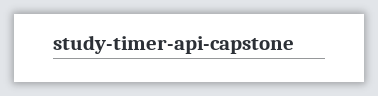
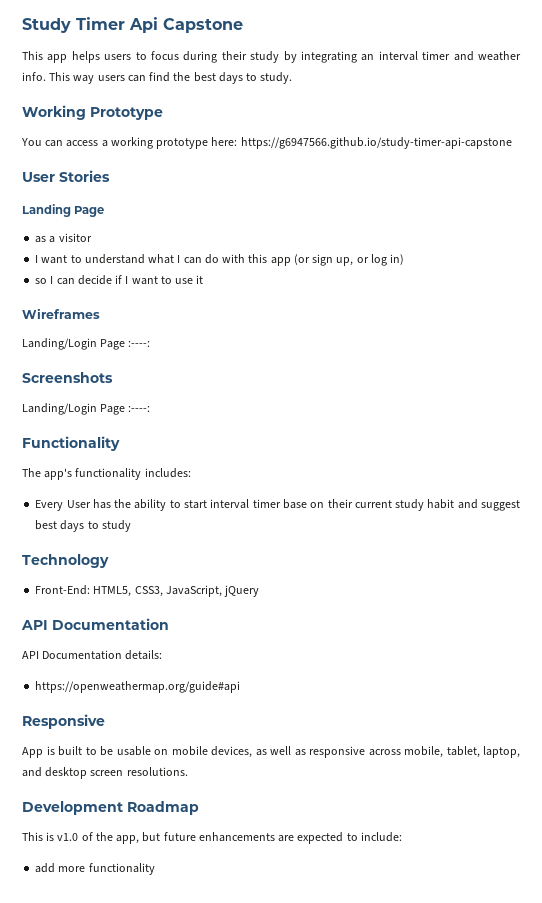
[53,35,294,54] study-timer-api-capstone -> [22,17,243,33] [22,51,521,63] [22,72,293,84] [22,105,163,120] [21,137,512,149] [22,170,110,182] [22,204,105,217] [35,233,92,243] [35,254,405,266] [35,275,204,285] [22,308,100,319] [22,338,151,350] [22,372,113,383] [22,403,151,415] [22,436,120,451] [22,468,191,480] [35,499,521,511] [35,520,131,532] [22,554,109,568] [35,585,260,597] [21,618,169,630] [22,650,163,660] [35,681,241,693] [22,714,105,729] [22,746,520,758] [22,767,188,779] [22,801,199,815] [22,832,402,844] [35,863,155,875] Study Timer Api Capstone // This app helps users to focus during their study by integrating an interval timer and weather info. This way users can find the best days to study. // Working Prototype // You can access a working prototype here: https://g6947566.github.io/study-timer-api-capstone // User Stories // Landing Page // as a visitor // I want to understand what I can do with this app (or sign up, or log in) // so I can decide if I want to use it // Wireframes // Landing/Login Page :----: // Screenshots // Landing/Login Page :----: // Functionality // The app's functionality includes: // Every User has the ability to start interval timer base on their current study habit and suggest best days to study // Technology // Front-End: HTML5, CSS3, JavaScript, jQuery // API Documentation // API Documentation details: // https://openweathermap.org/guide#api // Responsive // App is built to be usable on mobile devices, as well as responsive across mobile, tablet, laptop, and desktop screen resolutions. // Development Roadmap // This is v1.0 of the app, but future enhancements are expected to include: // add more functionality

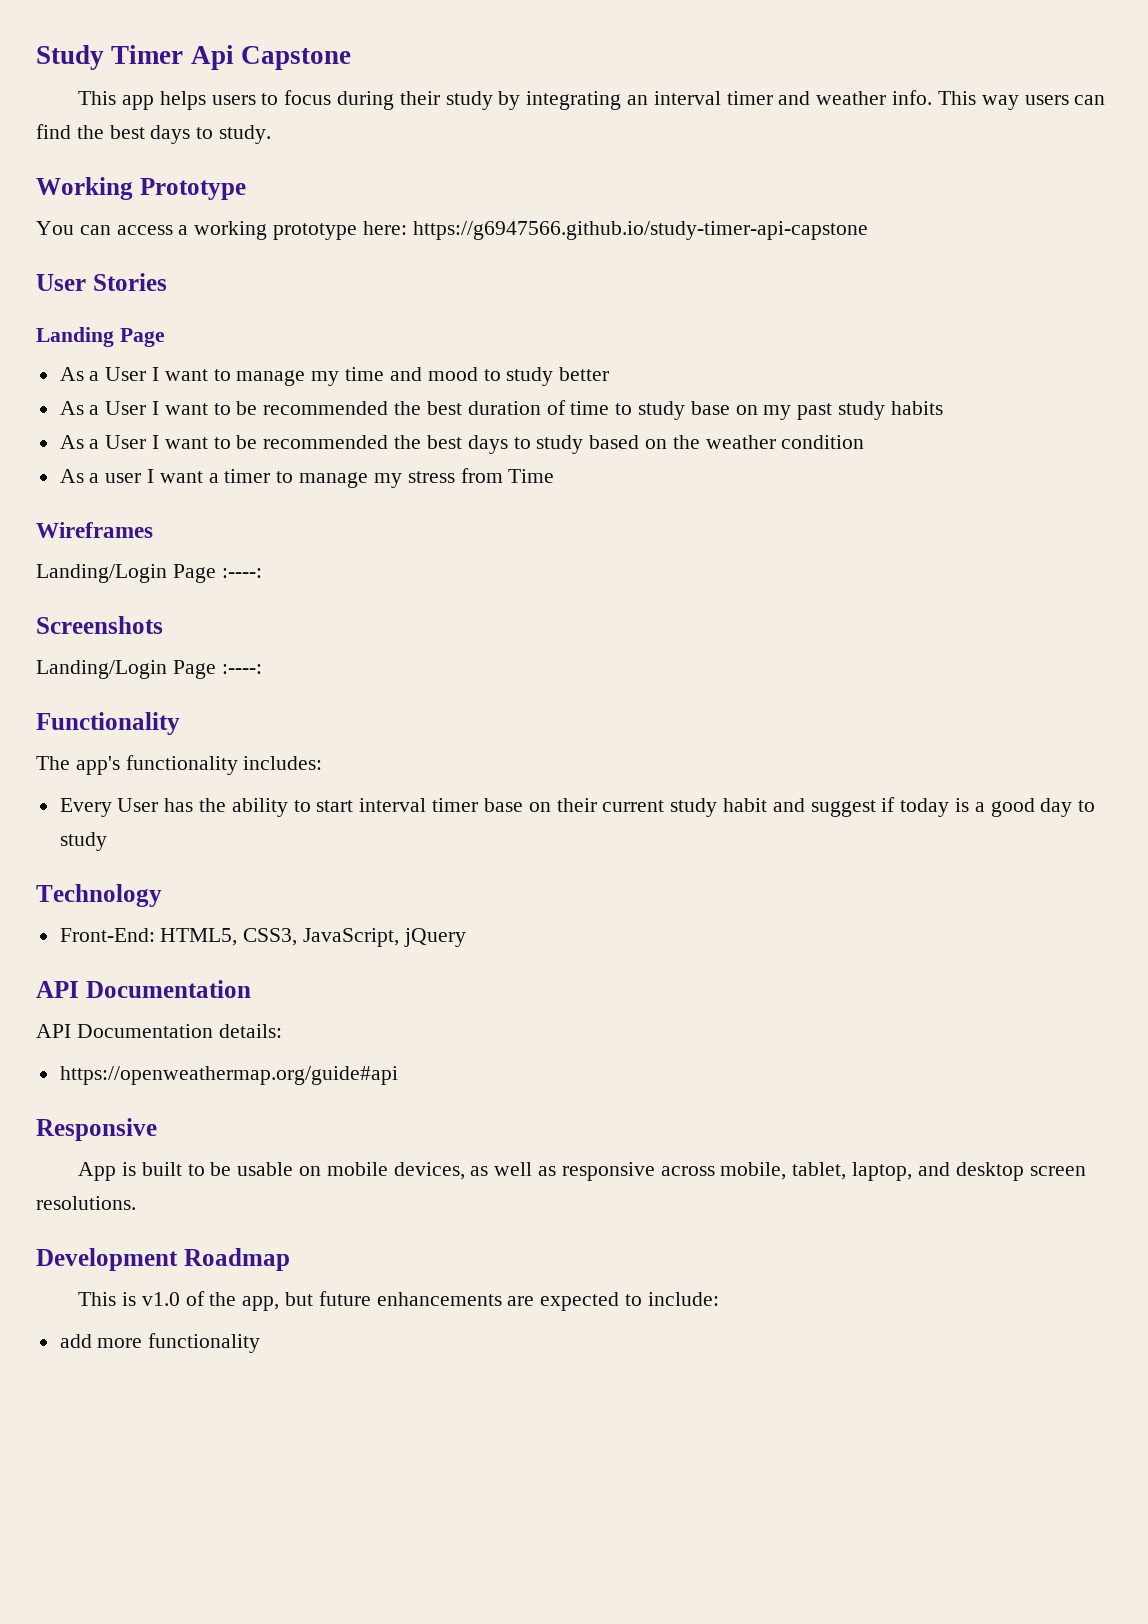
[35,233,92,243] [35,254,405,266] [35,275,204,285] as a visitor // I want to understand what I can do with this app (or sign up, or log in) // so I can decide if I want to use it -> [59,367,610,386] [59,400,943,420] [59,435,865,454] [59,468,555,488] As a User I want to manage my time and mood to study better // As a User I want to be recommended the best duration of time to study base on my past study habits // As a User I want to be recommended the best days to study based on the weather condition // As a user I want a timer to manage my stress from Time
[35,520,85,532] best days -> [881,797,1073,817] if today is a good day

